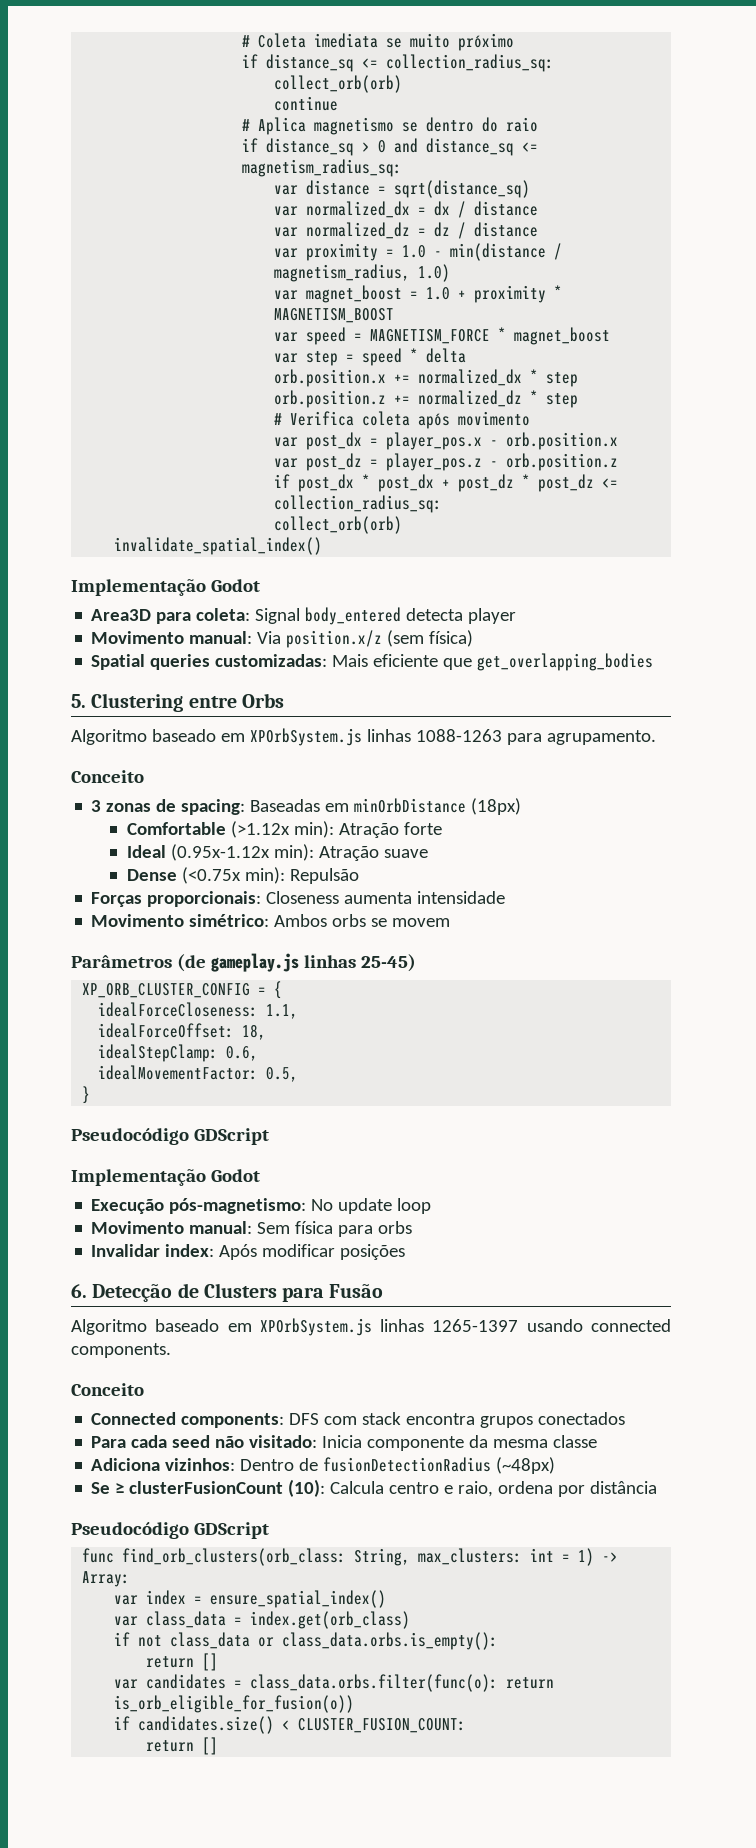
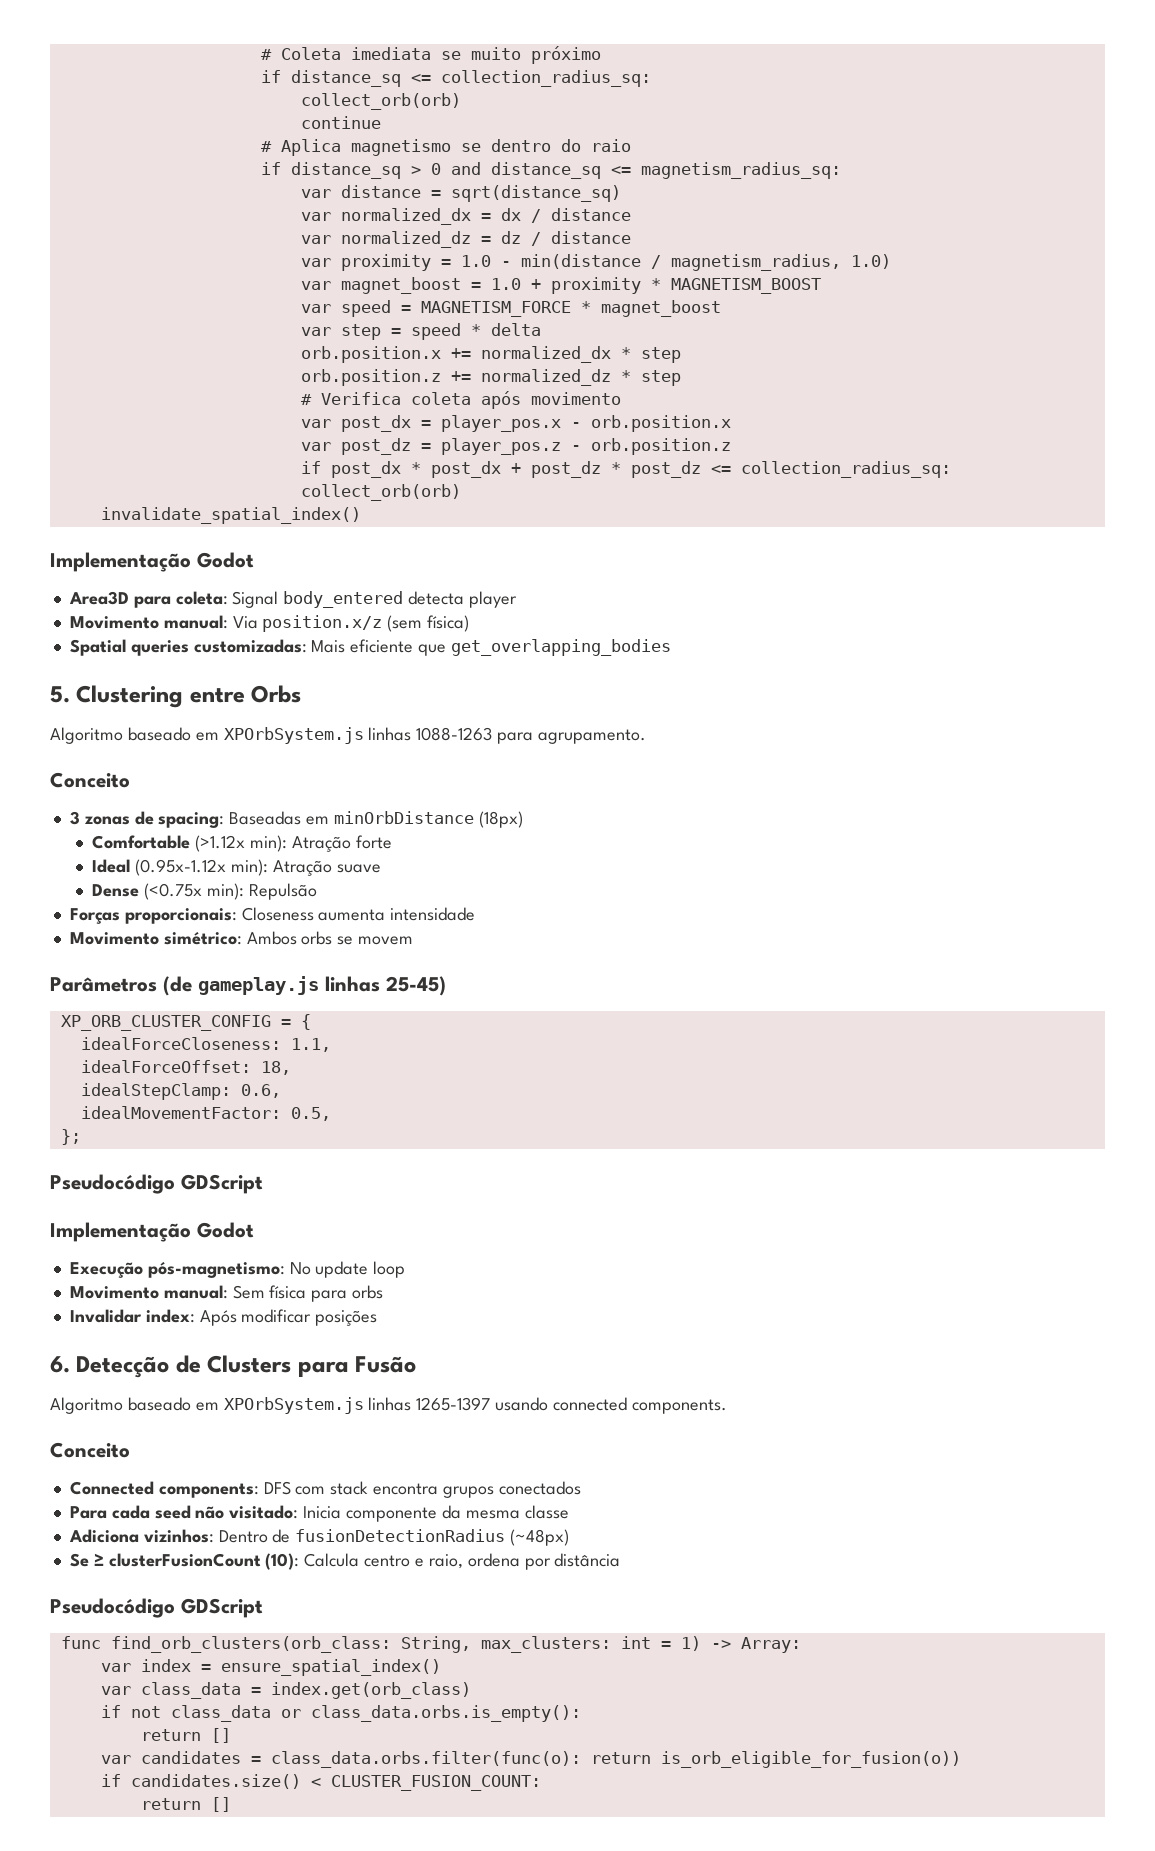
[82,1086,91,1104] } -> [60,1129,81,1145] };

